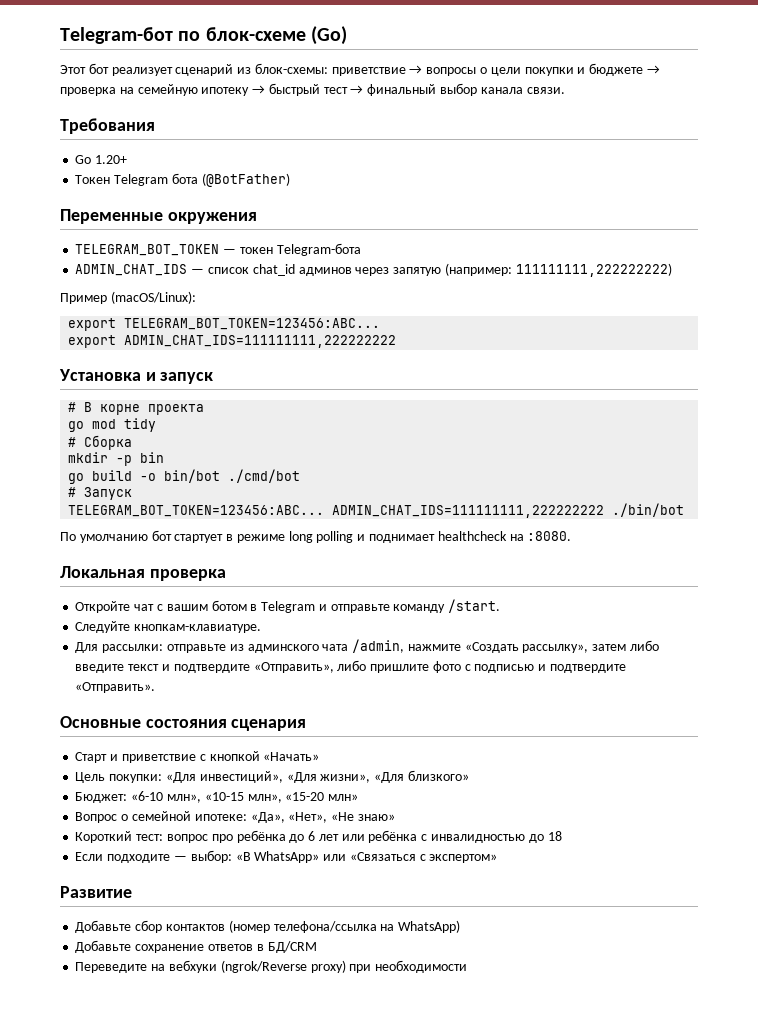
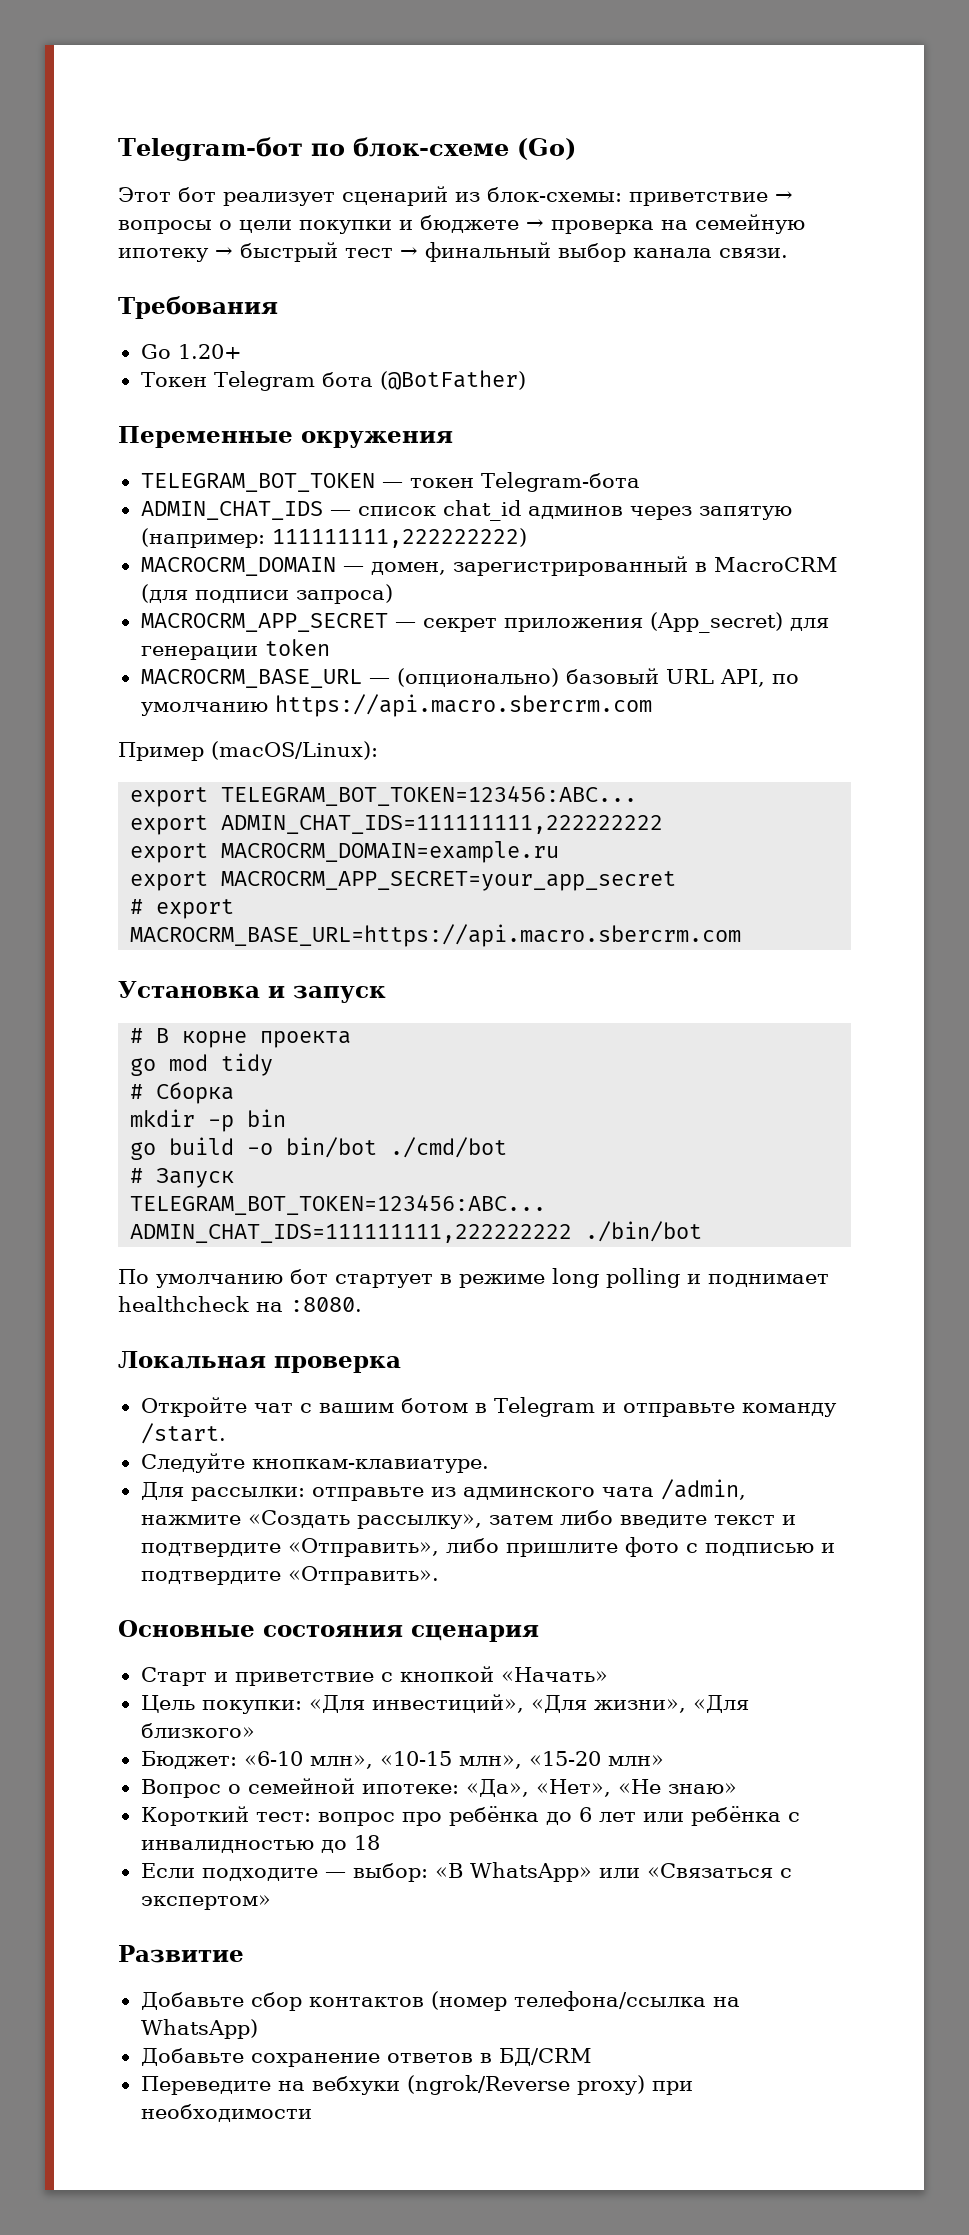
(672, 270) none -> [140,556,838,576] [140,584,393,604] [140,612,829,633] [140,639,330,660] [140,668,799,688] [140,694,652,717] // MACROCRM_DOMAIN — домен, зарегистрированный в MacroCRM (для подписи запроса) // MACROCRM_APP_SECRET — секрет приложения (App_secret) для генерации token // MACROCRM_BASE_URL — (опционально) базовый URL API, по умолчанию https://api.macro.sbercrm.com
(397, 341) none -> [130,841,560,863] [130,871,677,891] [130,899,235,919] [130,924,742,947] // export MACROCRM_DOMAIN=example.ru // export MACROCRM_APP_SECRET=your_app_secret // # export MACROCRM_BASE_URL=https://api.macro.sbercrm.com

